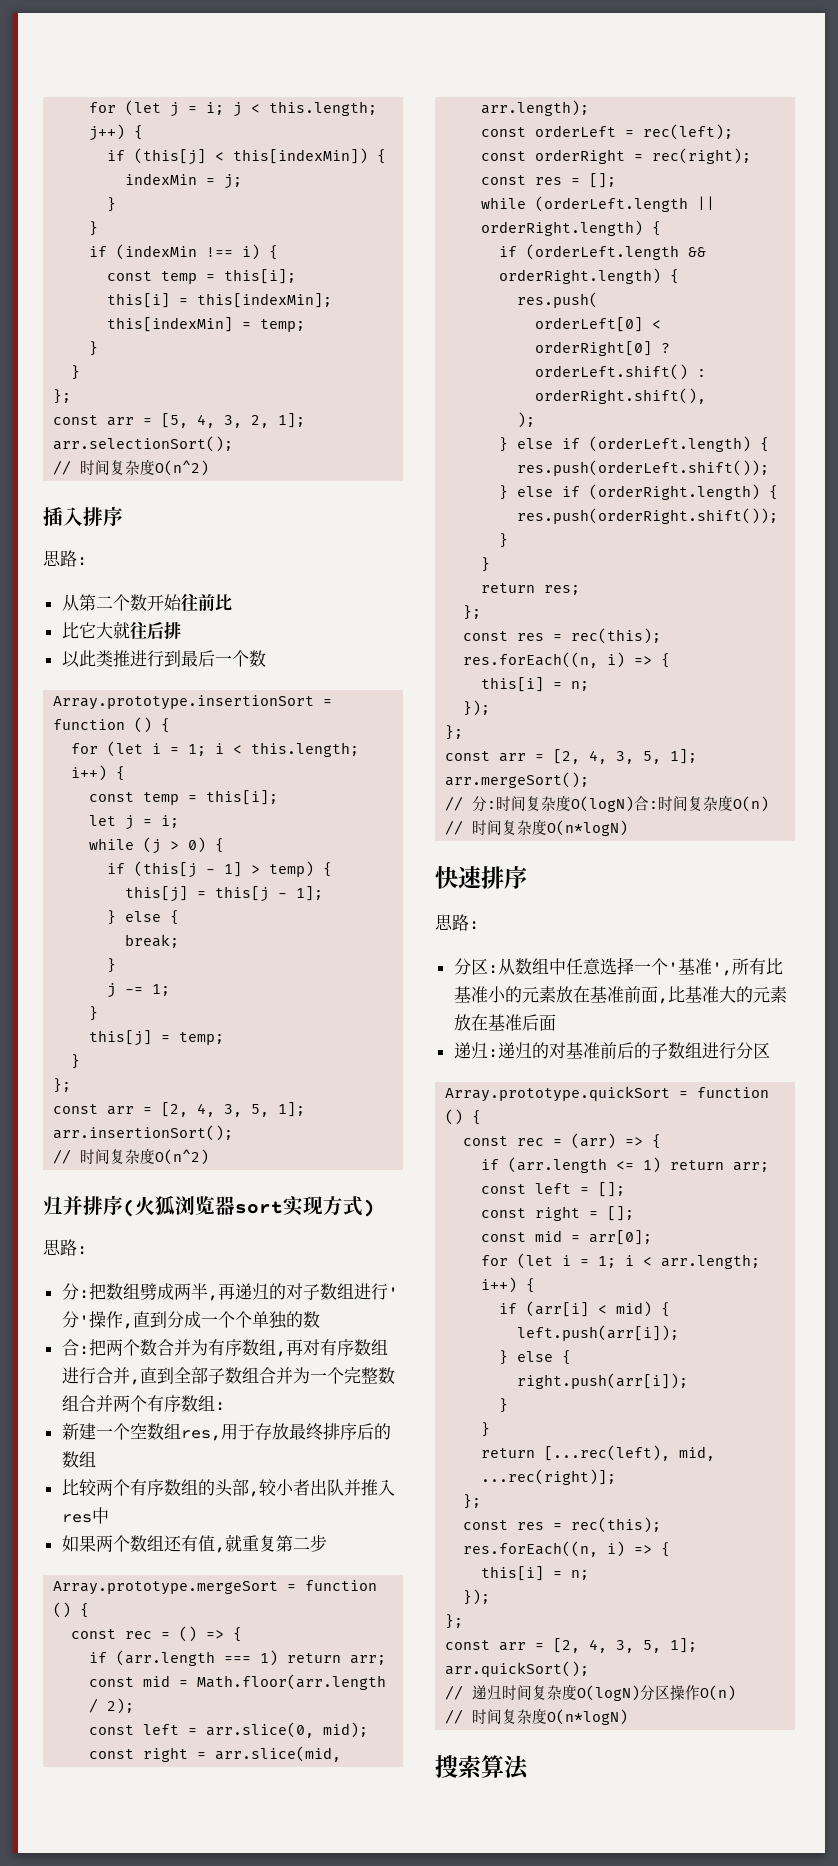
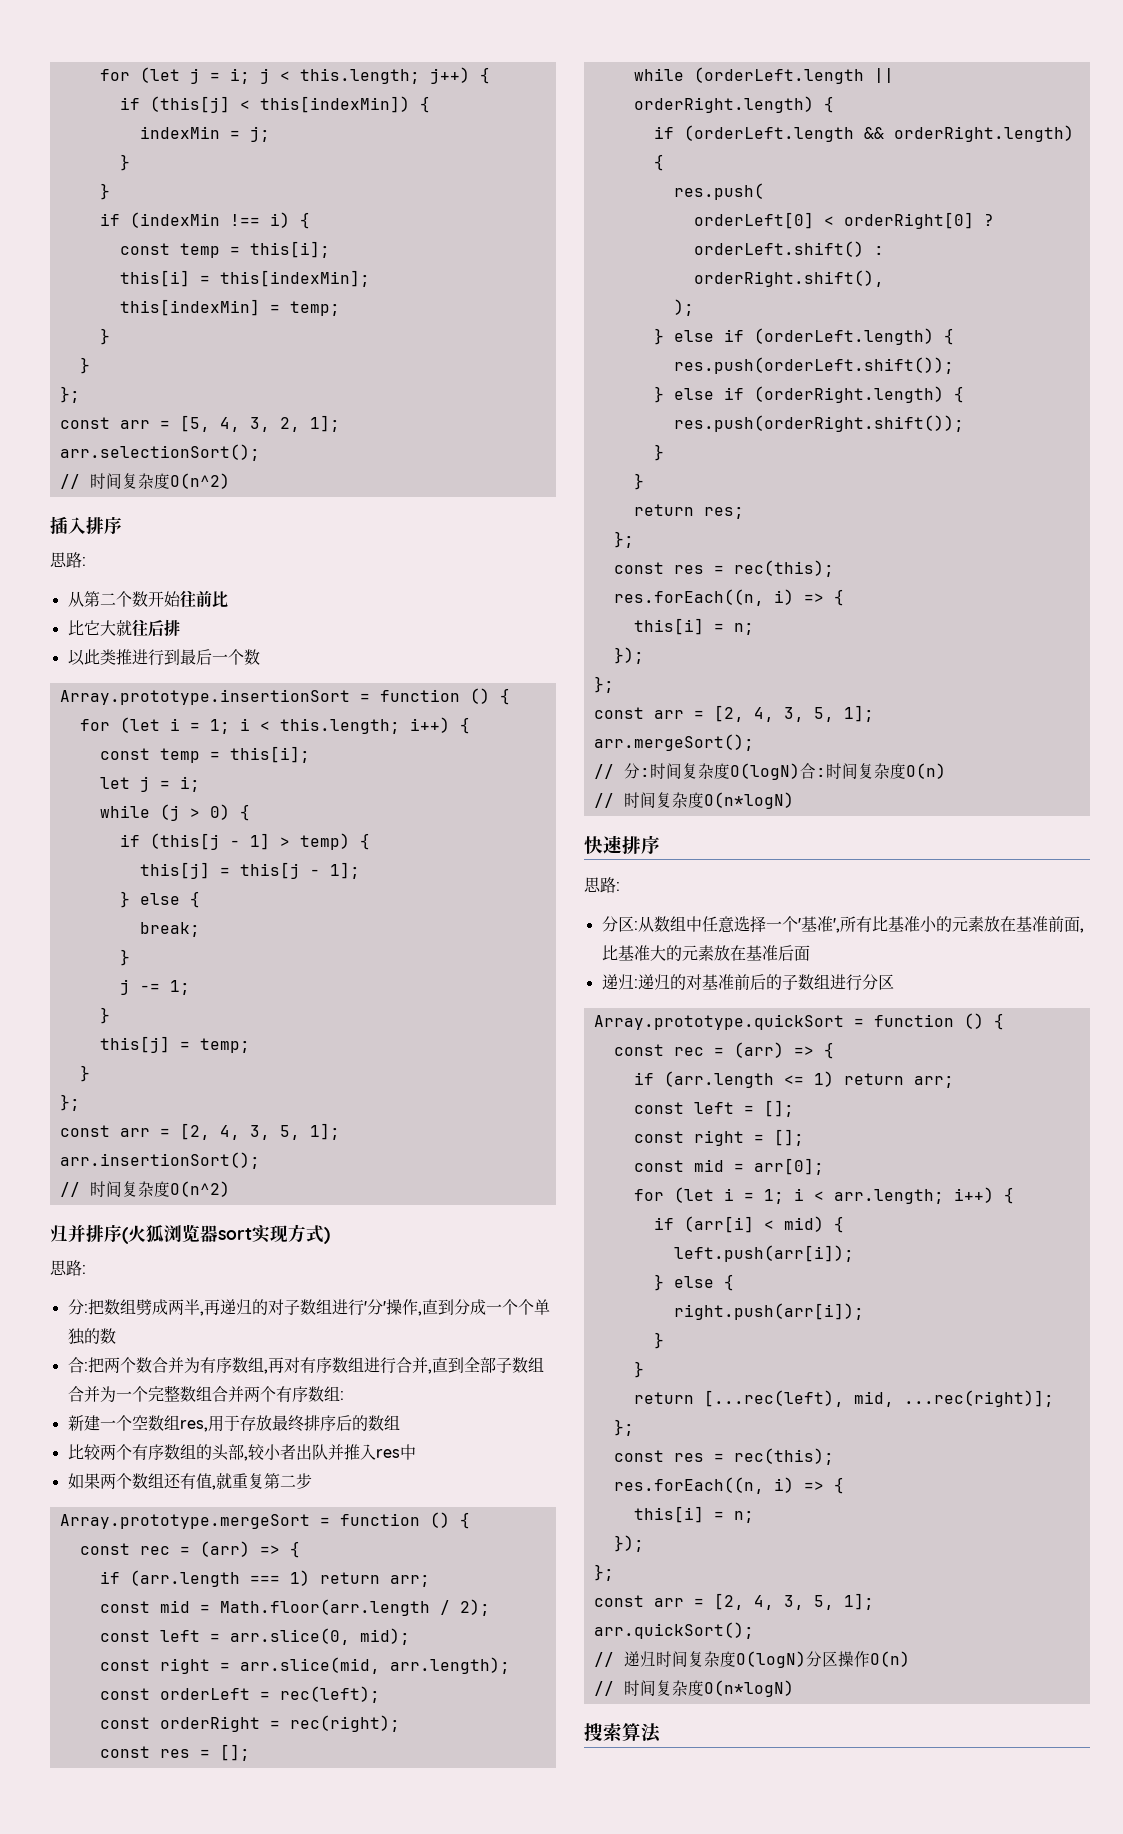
[179,1626,198,1642] () -> [199,1541,250,1557] (arr)

